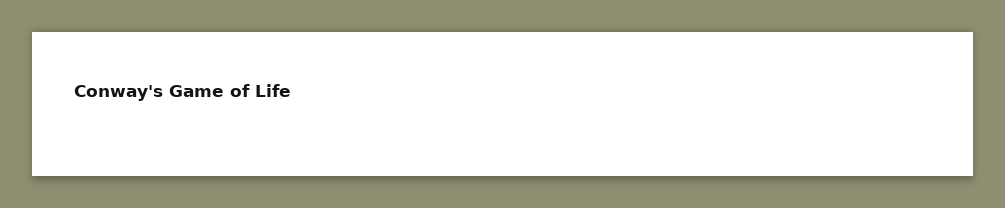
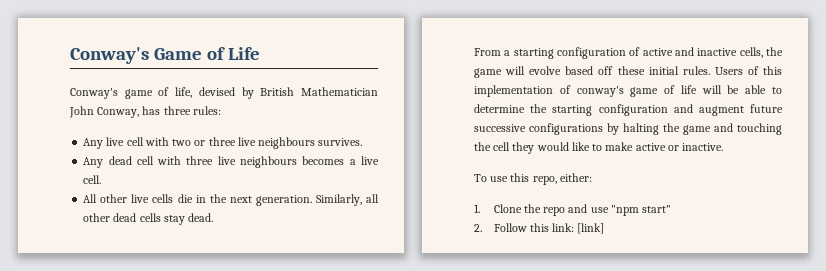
(291, 90) none -> [70,87,378,99] [69,106,221,118] [83,137,363,149] [83,156,379,168] [83,175,102,184] [83,194,379,206] [83,213,214,225] [474,47,783,59] [474,66,782,78] [474,85,782,97] [474,104,783,116] [474,123,782,135] [474,142,724,154] [474,173,592,185] [474,204,672,216] [474,223,605,234] // Conway's game of life, devised by British Mathematician John Conway, has three rules: // Any live cell with two or three live neighbours survives. // Any dead cell with three live neighbours becomes a live cell. // All other live cells die in the next generation. Similarly, all other dead cells stay dead. // From a starting configuration of active and inactive cells, the game will evolve based off these initial rules. Users of this implementation of conway's game of life will be able to determine the starting configuration and augment future successive configurations by halting the game and touching the cell they would like to make active or inactive. // To use this repo, either: // 1. Clone the repo and use "npm start" // 2. Follow this link: [link]

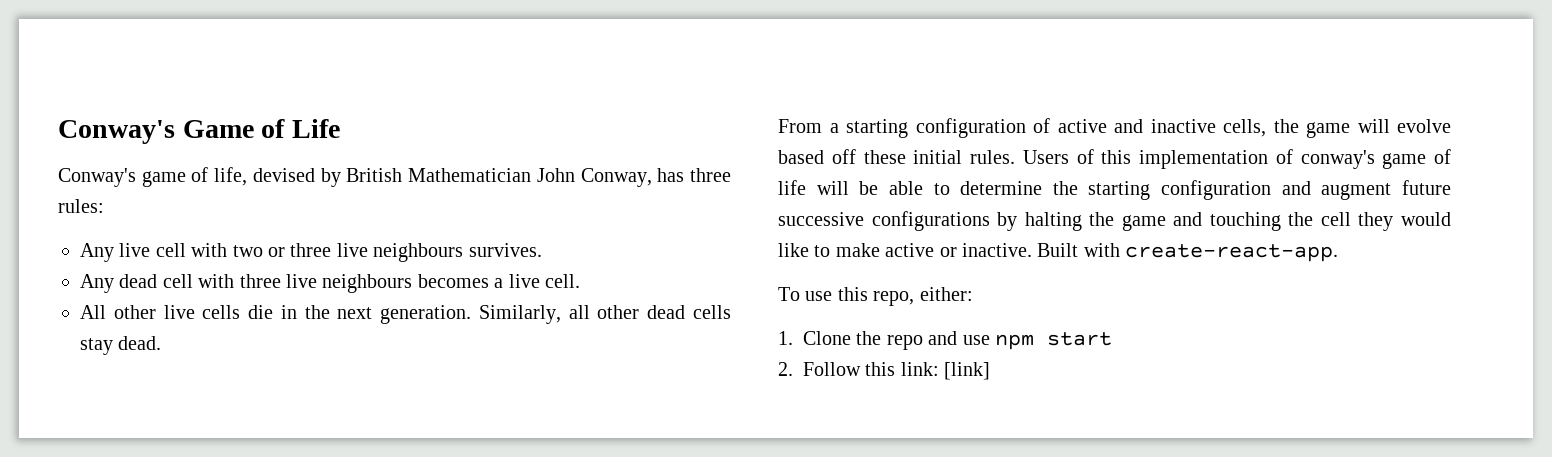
(724, 147) none -> [1037,243,1339,262] Built with create-react-app.
[610,205,672,216] "npm start" -> [995,332,1112,350] npm start

